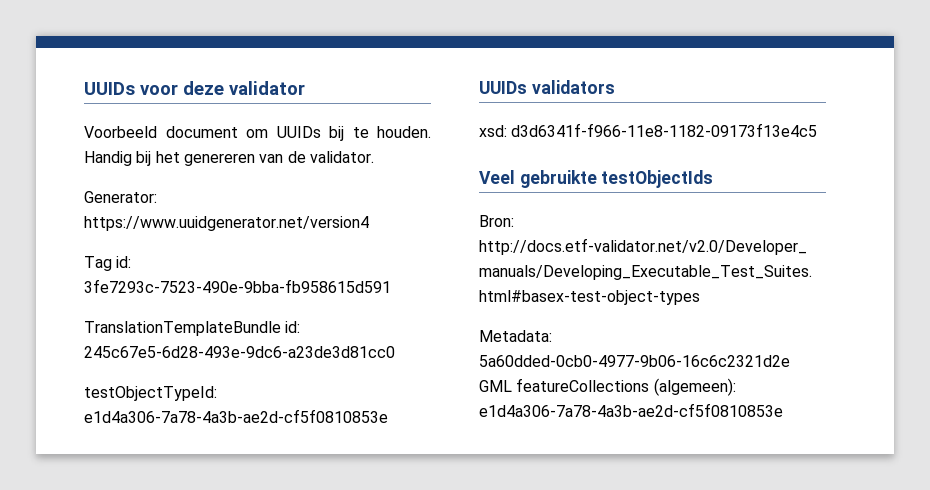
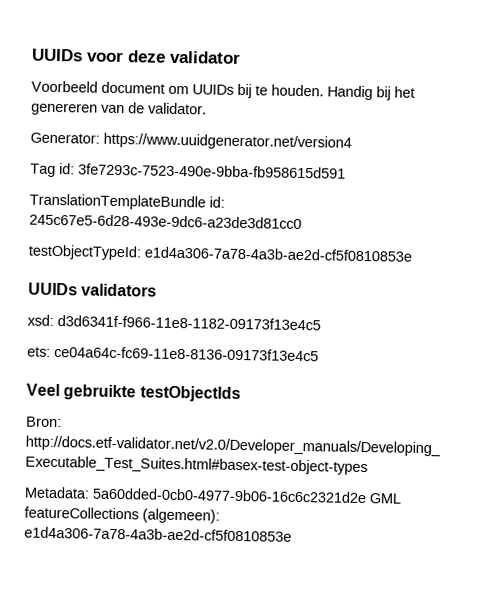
(818, 130) none -> [27,345,319,362] // ets: ce04a64c-fc69-11e8-8136-09173f13e4c5

